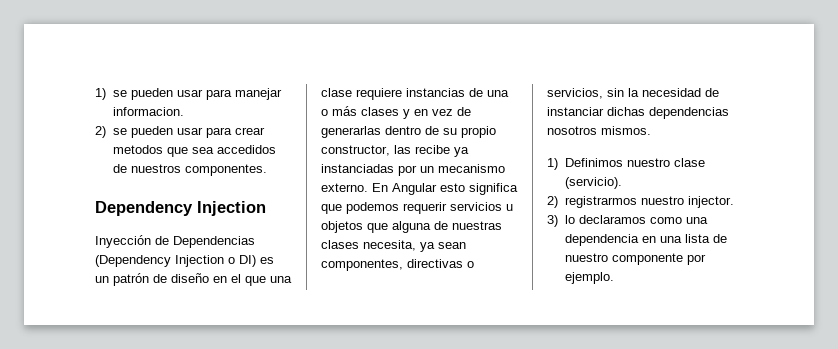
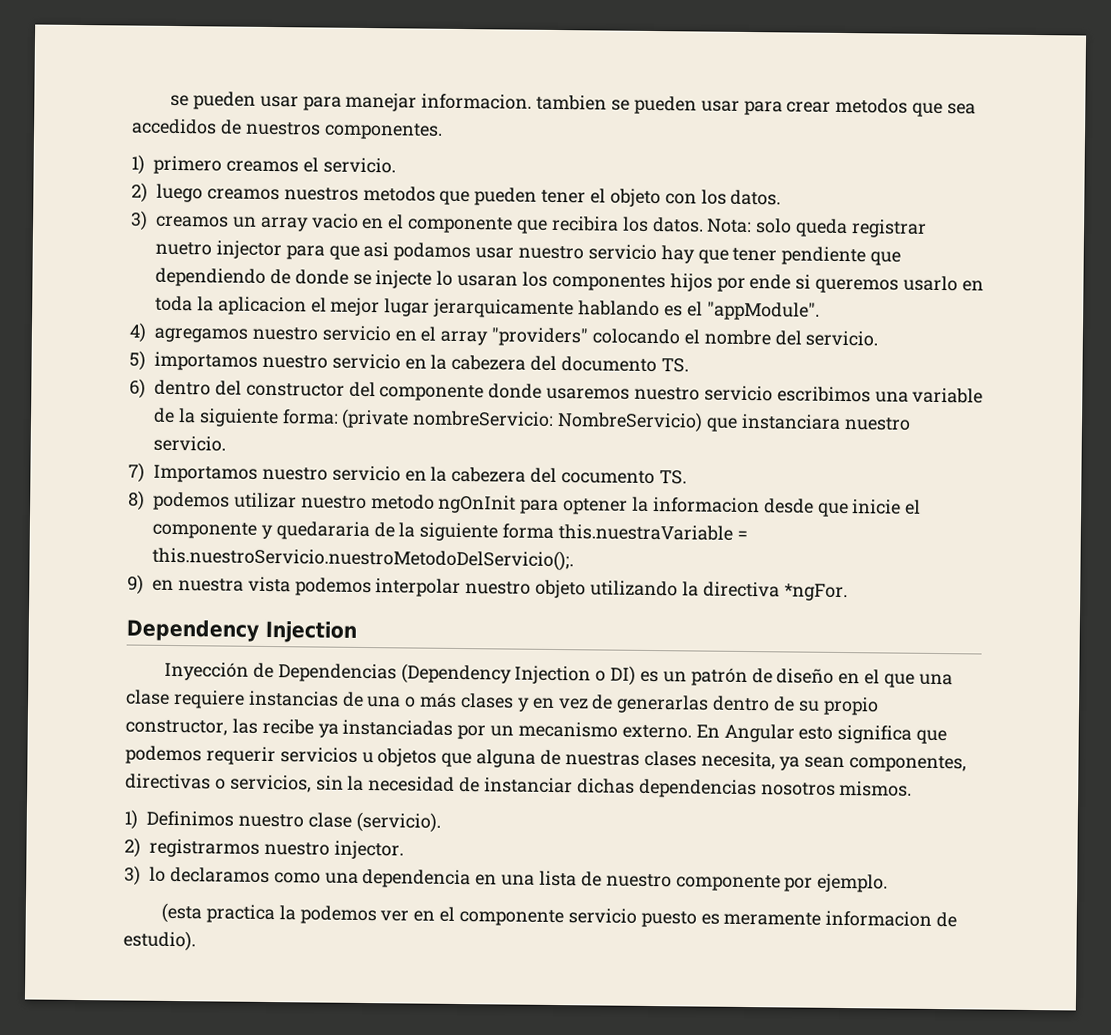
[95,88,106,100] 1) -> (169, 100) none
[95,126,106,138] // 2) -> [536,94,608,111] tambien
(267, 170) none -> [131,154,396,175] [131,182,782,208] [130,210,928,238] [155,240,902,266] [155,267,984,294] [155,295,820,321] [129,322,879,347] [129,350,689,373] [129,378,984,404] [153,407,911,433] [153,435,226,452] [128,462,687,485] [128,490,922,518] [152,521,748,542] [152,546,574,572] [127,574,848,602] // 1) primero creamos el servicio. // 2) luego creamos nuestros metodos que pueden tener el objeto con los datos. // 3) creamos un array vacio en el componente que recibira los datos. Nota: solo queda registrar nuetro injector para que asi podamos usar nuestro servicio hay que tener pendiente que dependiendo de donde se injecte lo usaran los componentes hijos por ende si queremos usarlo en toda la aplicacion el mejor lugar jerarquicamente hablando es el "appModule". // 4) agregamos nuestro servicio en el array "providers" colocando el nombre del servicio. // 5) importamos nuestro servicio en la cabezera del documento TS. // 6) dentro del constructor del componente donde usaremos nuestro servicio escribimos una variable de la siguiente forma: (private nombreServicio: NombreServicio) que instanciara nuestro servicio. // 7) Importamos nuestro servicio en la cabezera del cocumento TS. // 8) podemos utilizar nuestro metodo ngOnInit para optener la informacion desde que inicie el componente y quedararia de la siguiente forma this.nuestraVariable = this.nuestroServicio.nuestroMetodoDelServicio();. // 9) en nuestra vista podemos interpolar nuestro objeto utilizando la directiva *ngFor.
(614, 278) none -> [160,902,958,928] [123,930,196,952] // (esta practica la podemos ver en el componente servicio puesto es meramente informacion de estudio).

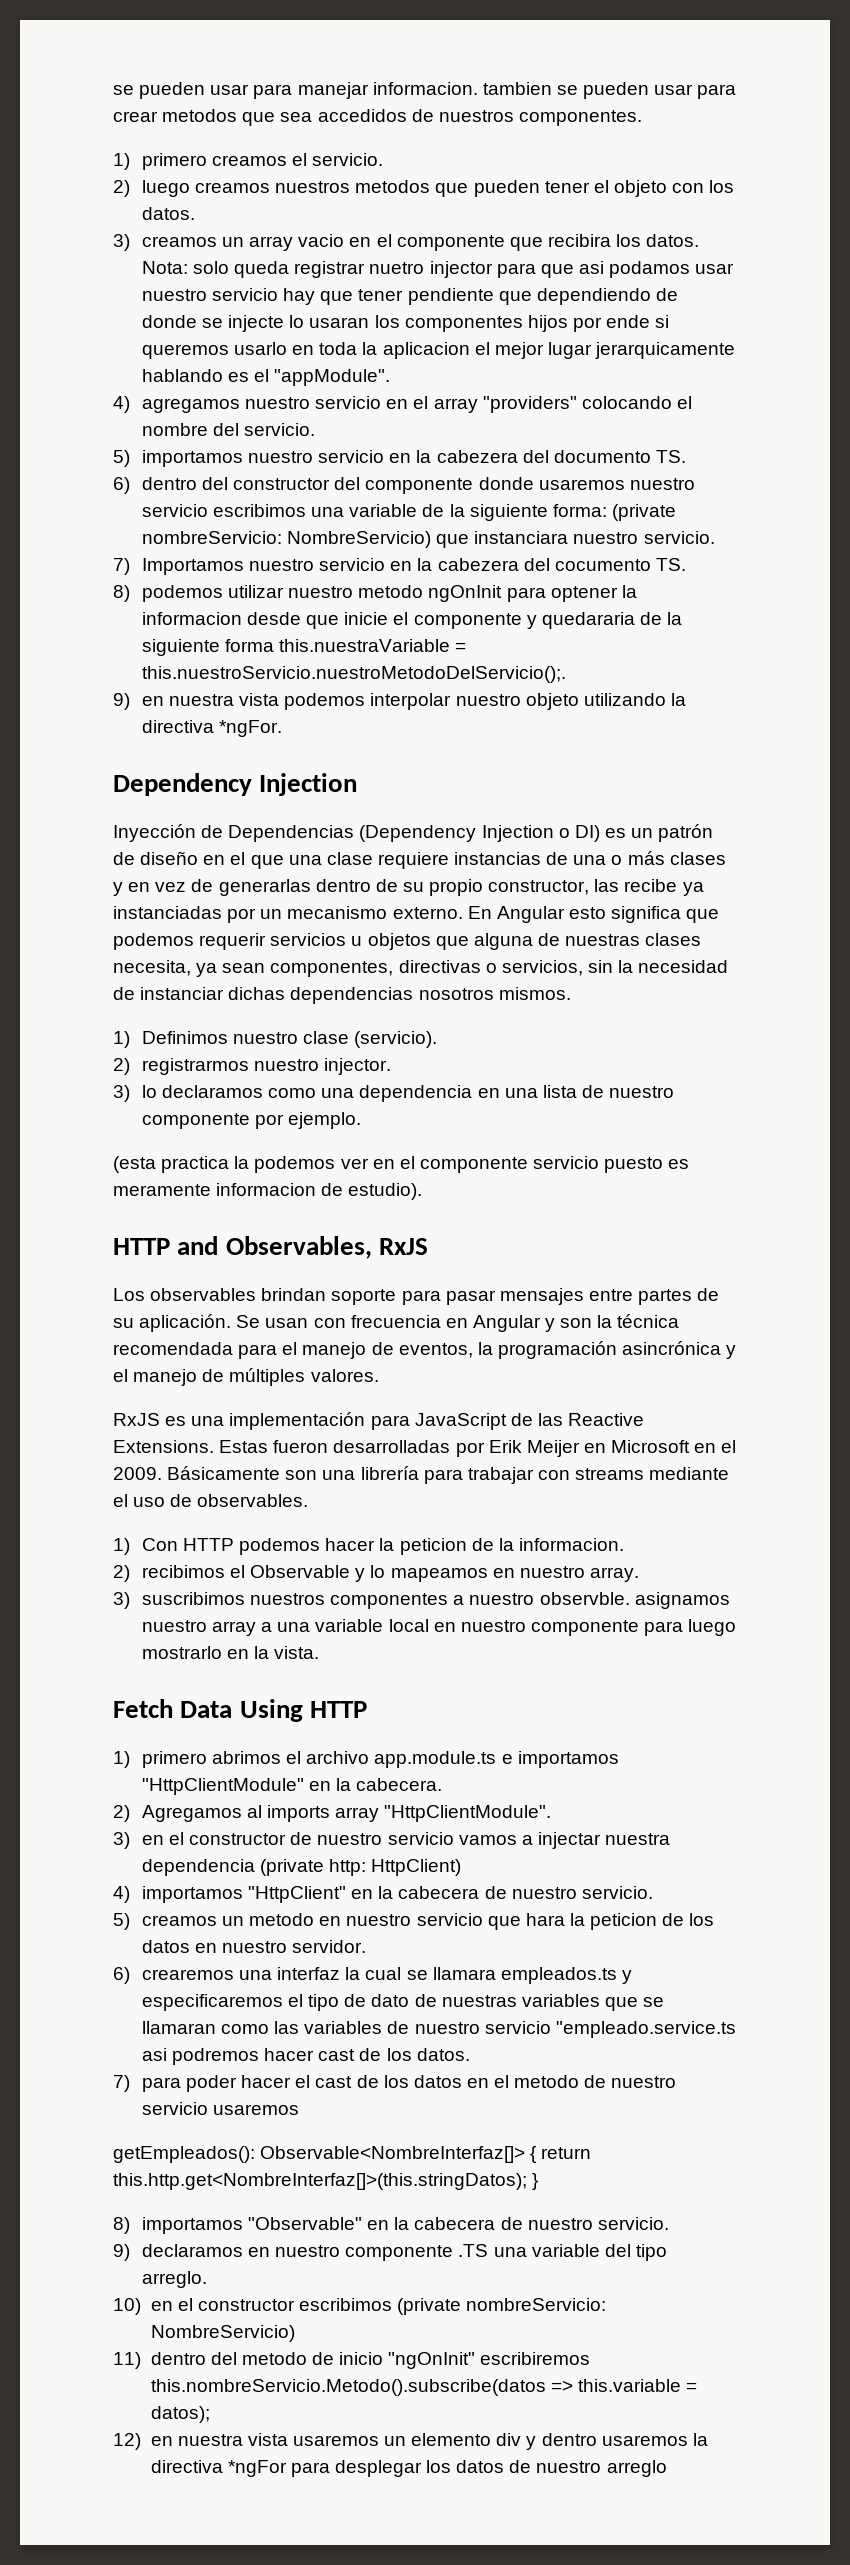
(196, 941) none -> [113,1236,428,1259] [113,1288,720,1305] [113,1314,680,1332] [113,1341,737,1359] [113,1368,379,1386] [113,1412,645,1430] [113,1440,737,1457] [113,1466,730,1484] [113,1494,309,1507] [113,1538,624,1555] [113,1565,639,1582] [113,1592,730,1609] [141,1619,737,1636] [141,1646,320,1659] [113,1699,367,1722] [113,1751,619,1768] [141,1778,443,1795] [113,1805,552,1822] [113,1832,671,1849] [141,1859,462,1876] [113,1886,653,1903] [113,1913,715,1930] [141,1940,367,1953] [113,1967,632,1984] [141,1994,665,2011] [141,2021,736,2038] [141,2048,470,2065] [113,2075,677,2092] [141,2102,300,2115] [113,2146,592,2163] [113,2173,539,2190] [113,2217,669,2234] [113,2244,667,2261] [141,2271,207,2288] [113,2298,607,2315] [150,2325,295,2342] [113,2352,591,2369] [150,2379,697,2396] [150,2406,210,2423] [113,2433,708,2450] [150,2460,667,2477] // HTTP and Observables, RxJS // Los observables brindan soporte para pasar mensajes entre partes de su aplicación. Se usan con frecuencia en Angular y son la técnica recomendada para el manejo de eventos, la programación asincrónica y el manejo de múltiples valores. // RxJS es una implementación para JavaScript de las Reactive Extensions. Estas fueron desarrolladas por Erik Meijer en Microsoft en el 2009. Básicamente son una librería para trabajar con streams mediante el uso de observables. // 1) Con HTTP podemos hacer la peticion de la informacion. // 2) recibimos el Observable y lo mapeamos en nuestro array. // 3) suscribimos nuestros componentes a nuestro observble. asignamos nuestro array a una variable local en nuestro componente para luego mostrarlo en la vista. // Fetch Data Using HTTP // 1) primero abrimos el archivo app.module.ts e importamos "HttpClientModule" en la cabecera. // 2) Agregamos al imports array "HttpClientModule". // 3) en el constructor de nuestro servicio vamos a injectar nuestra dependencia (private http: HttpClient) // 4) importamos "HttpClient" en la cabecera de nuestro servicio. // 5) creamos un metodo en nuestro servicio que hara la peticion de los datos en nuestro servidor. // 6) crearemos una interfaz la cual se llamara empleados.ts y especificaremos el tipo de dato de nuestras variables que se llamaran como las variables de nuestro servicio "empleado.service.ts asi podremos hacer cast de los datos. // 7) para poder hacer el cast de los datos en el metodo de nuestro servicio usaremos // getEmpleados(): Observable<NombreInterfaz[]> { return this.http.get<NombreInterfaz[]>(this.stringDatos); } // 8) importamos "Observable" en la cabecera de nuestro servicio. // 9) declaramos en nuestro componente .TS una variable del tipo arreglo. // 10) en el constructor escribimos (private nombreServicio: NombreServicio) // 11) dentro del metodo de inicio "ngOnInit" escribiremos this.nombreServicio.Metodo().subscribe(datos => this.variable = datos); // 12) en nuestra vista usaremos un elemento div y dentro usaremos la directiva *ngFor para desplegar los datos de nuestro arreglo

